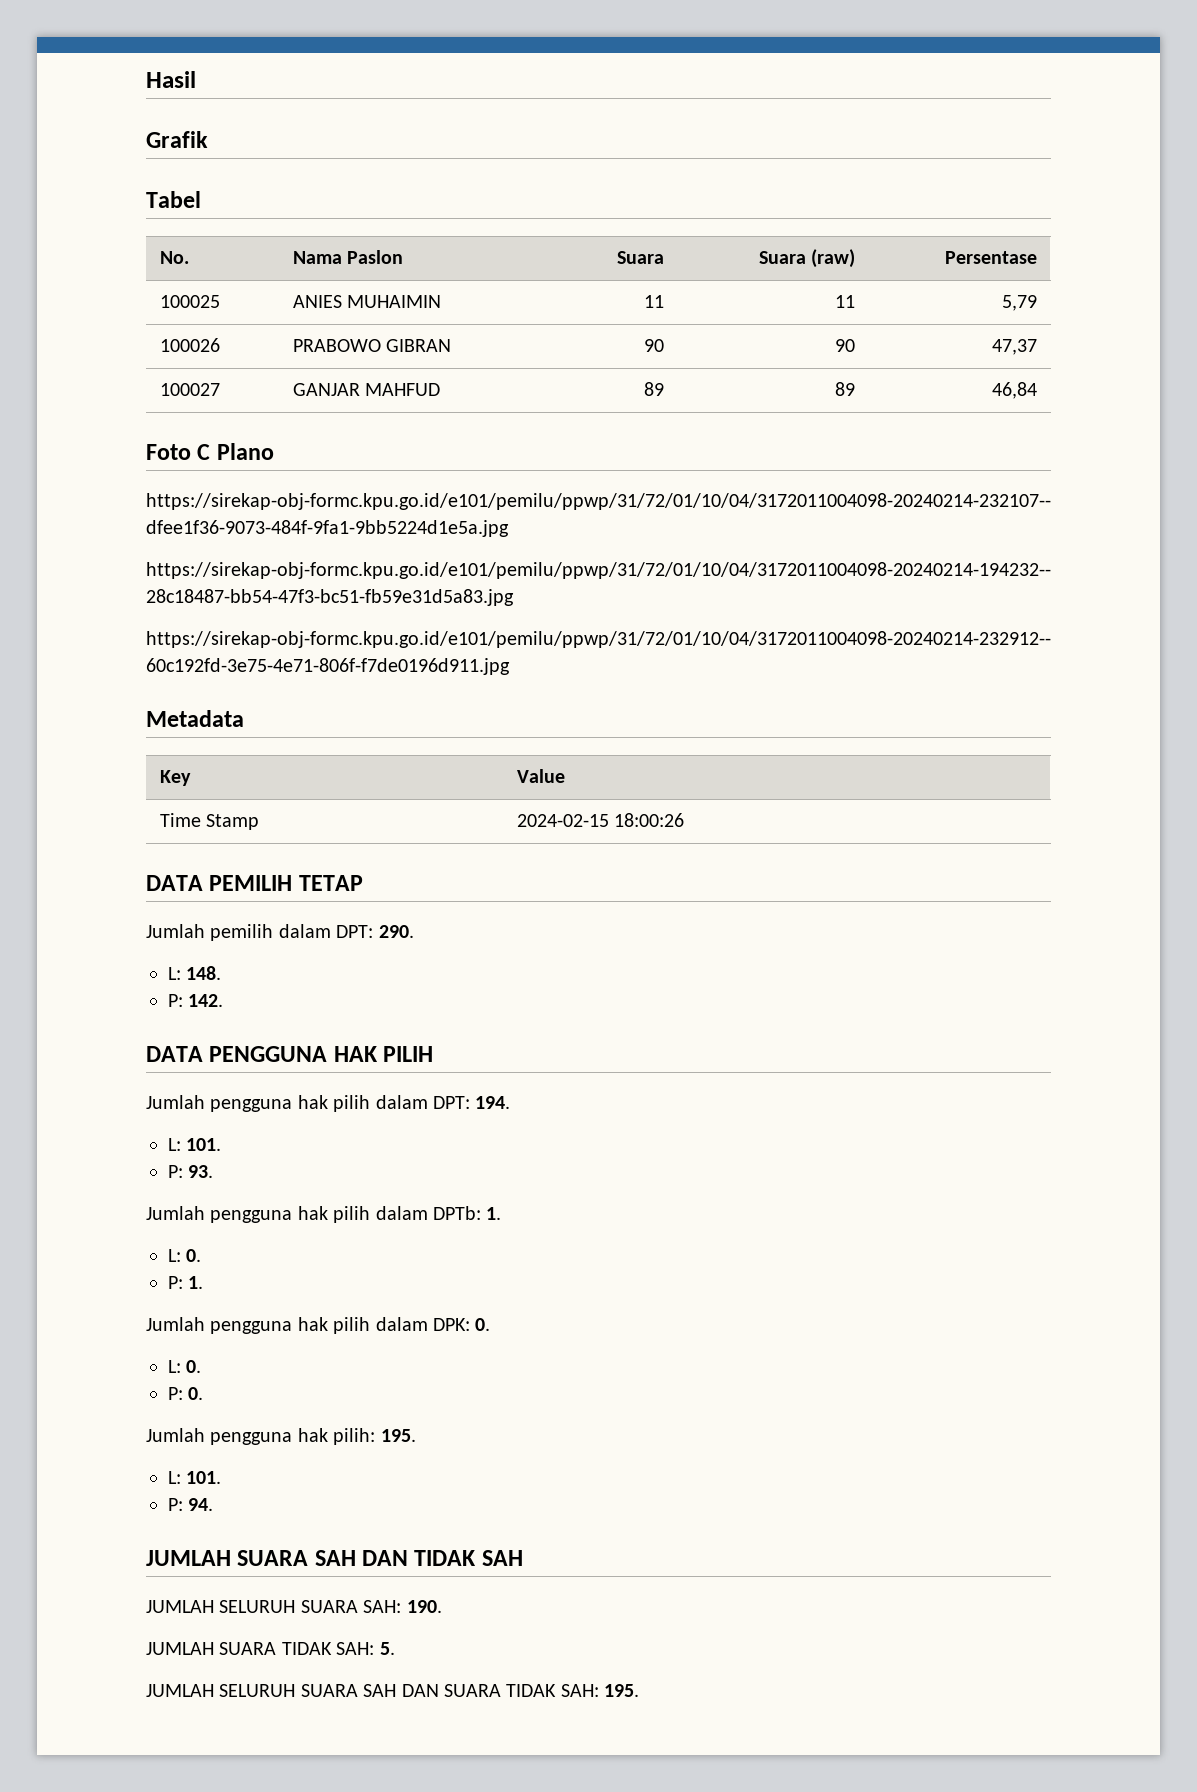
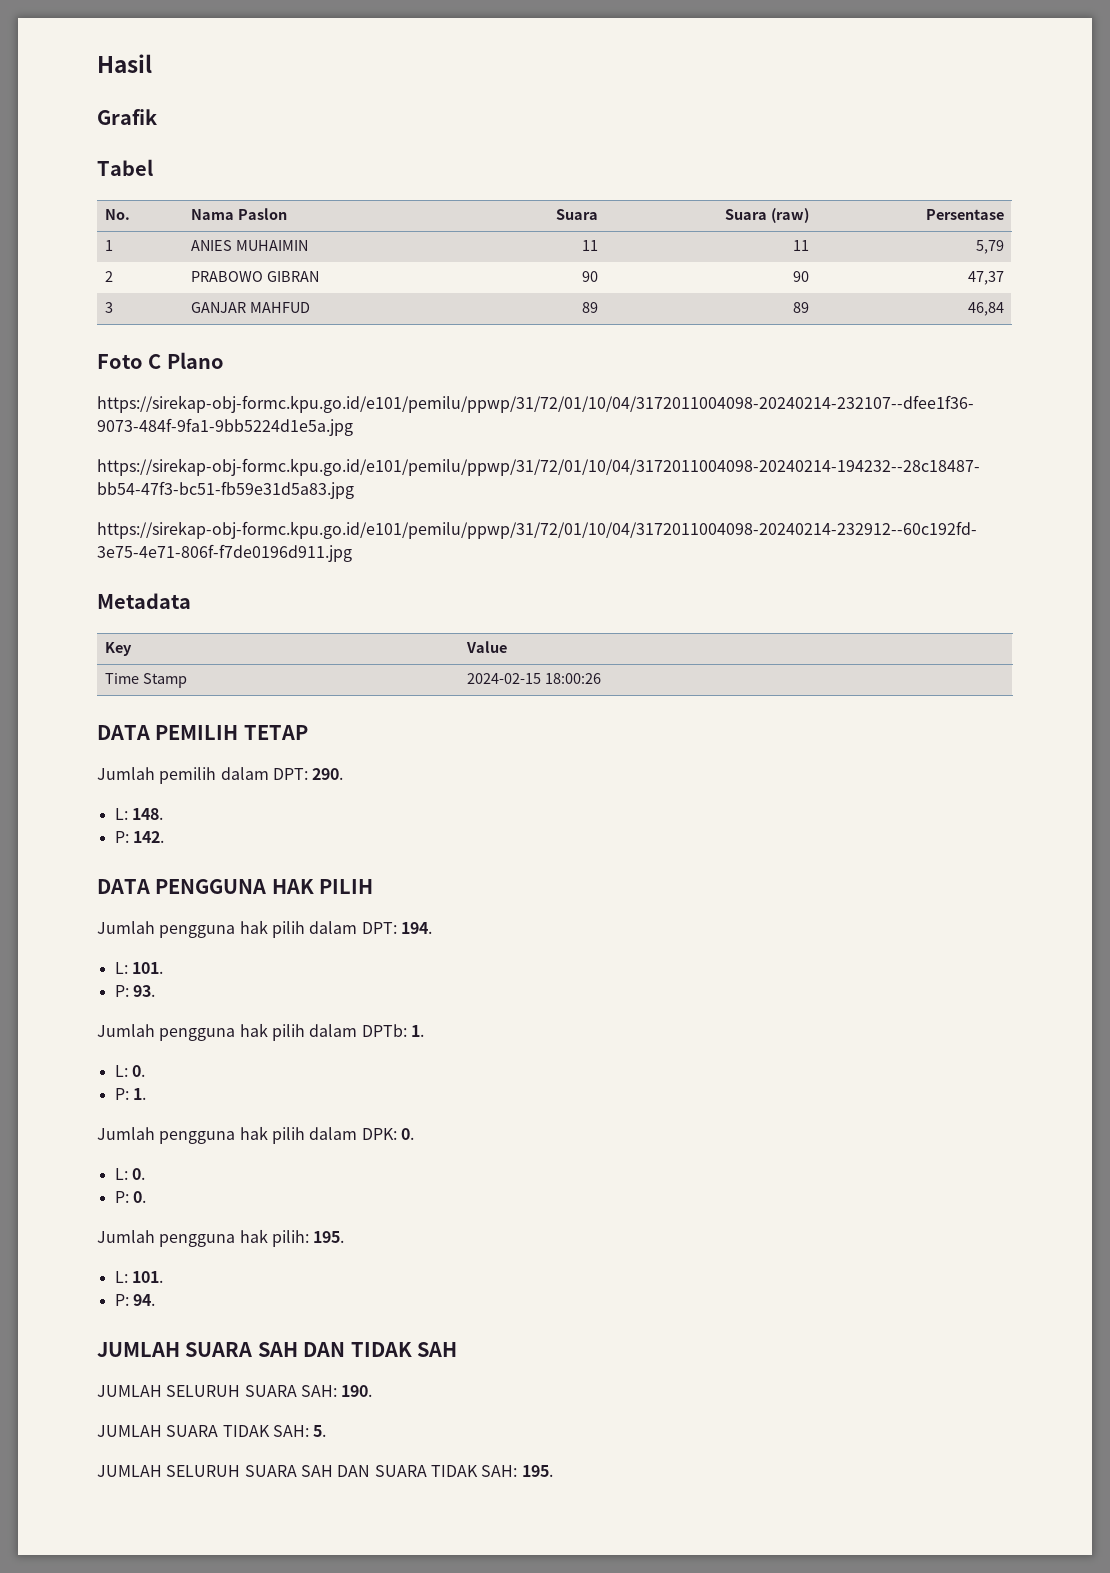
[159,295,220,308] 100025 -> [104,240,113,251] 1
[159,338,220,352] 100026 -> [104,271,113,282] 2
[159,383,220,396] 100027 -> [104,302,113,313] 3

